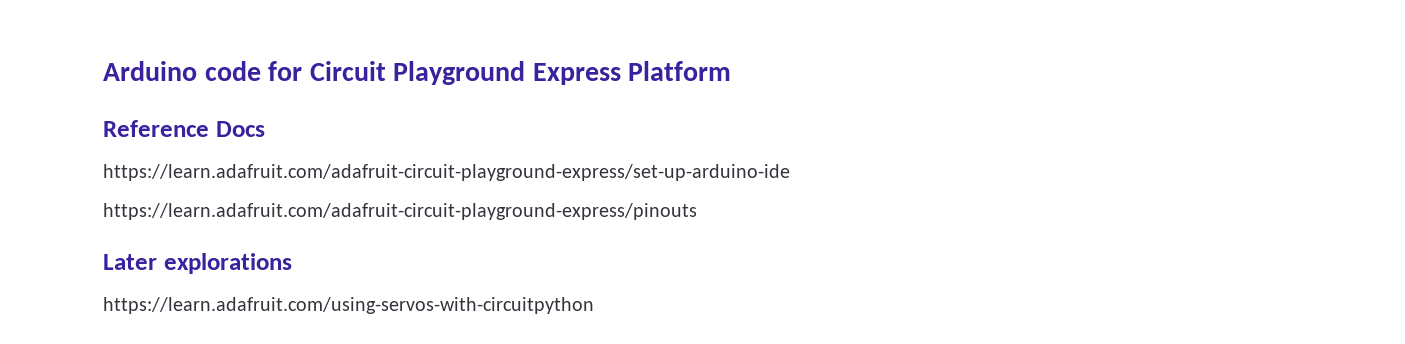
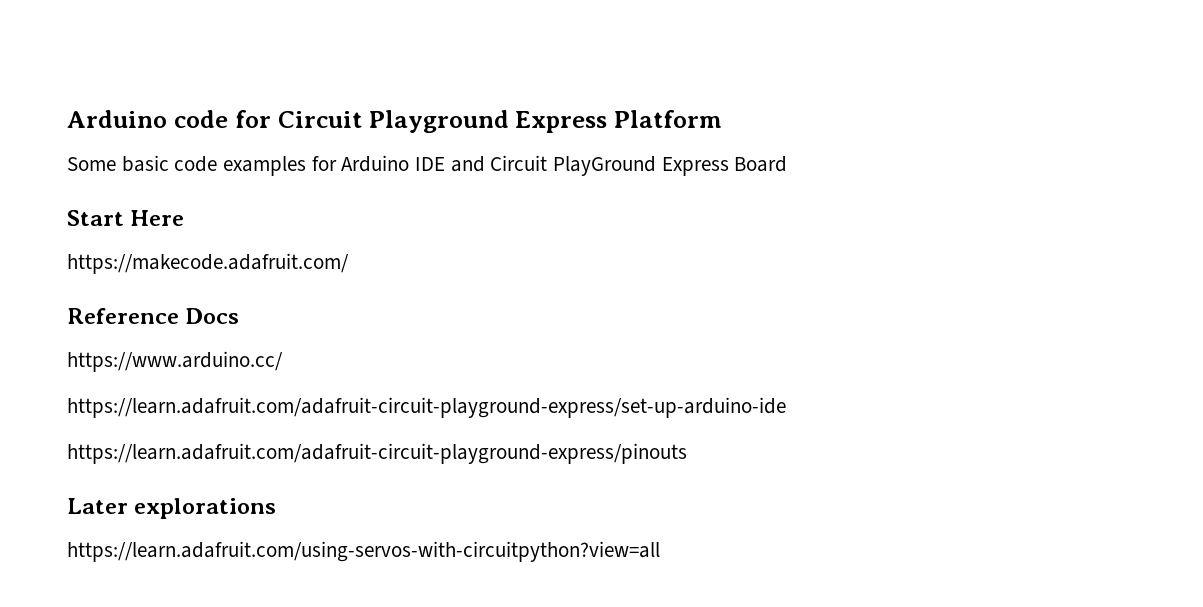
(732, 71) none -> [67,155,788,176] [67,210,185,226] [67,253,349,274] // Some basic code examples for Arduino IDE and Circuit PlayGround Express Board // Start Here // https://makecode.adafruit.com/
(265, 129) none -> [67,351,283,372] // https://www.arduino.cc/
[103,297,594,314] https://learn.adafruit.com/using-servos-with-circuitpython -> [67,541,660,562] https://learn.adafruit.com/using-servos-with-circuitpython?view=all

